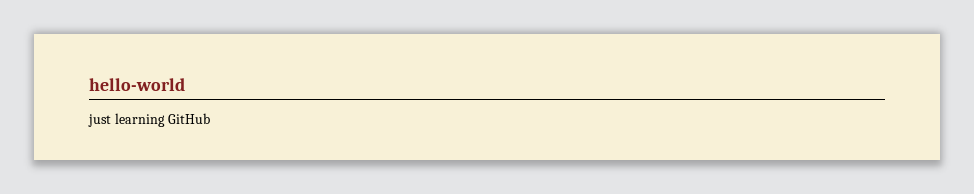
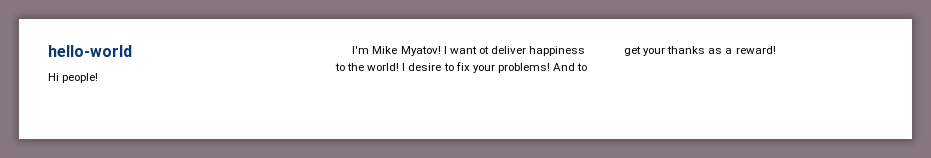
[88,113,210,127] just learning GitHub -> [48,73,99,83] [352,46,586,56] [335,62,588,73] [624,46,776,56] Hi people! // I'm Mike Myatov! I want ot deliver happiness to the world! I desire to fix your problems! And to get your thanks as a reward!

